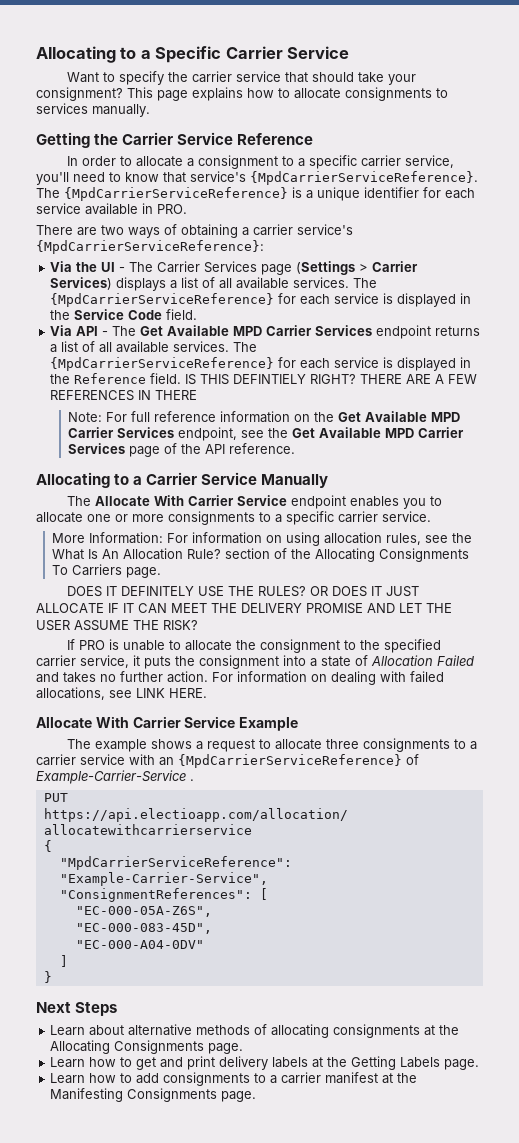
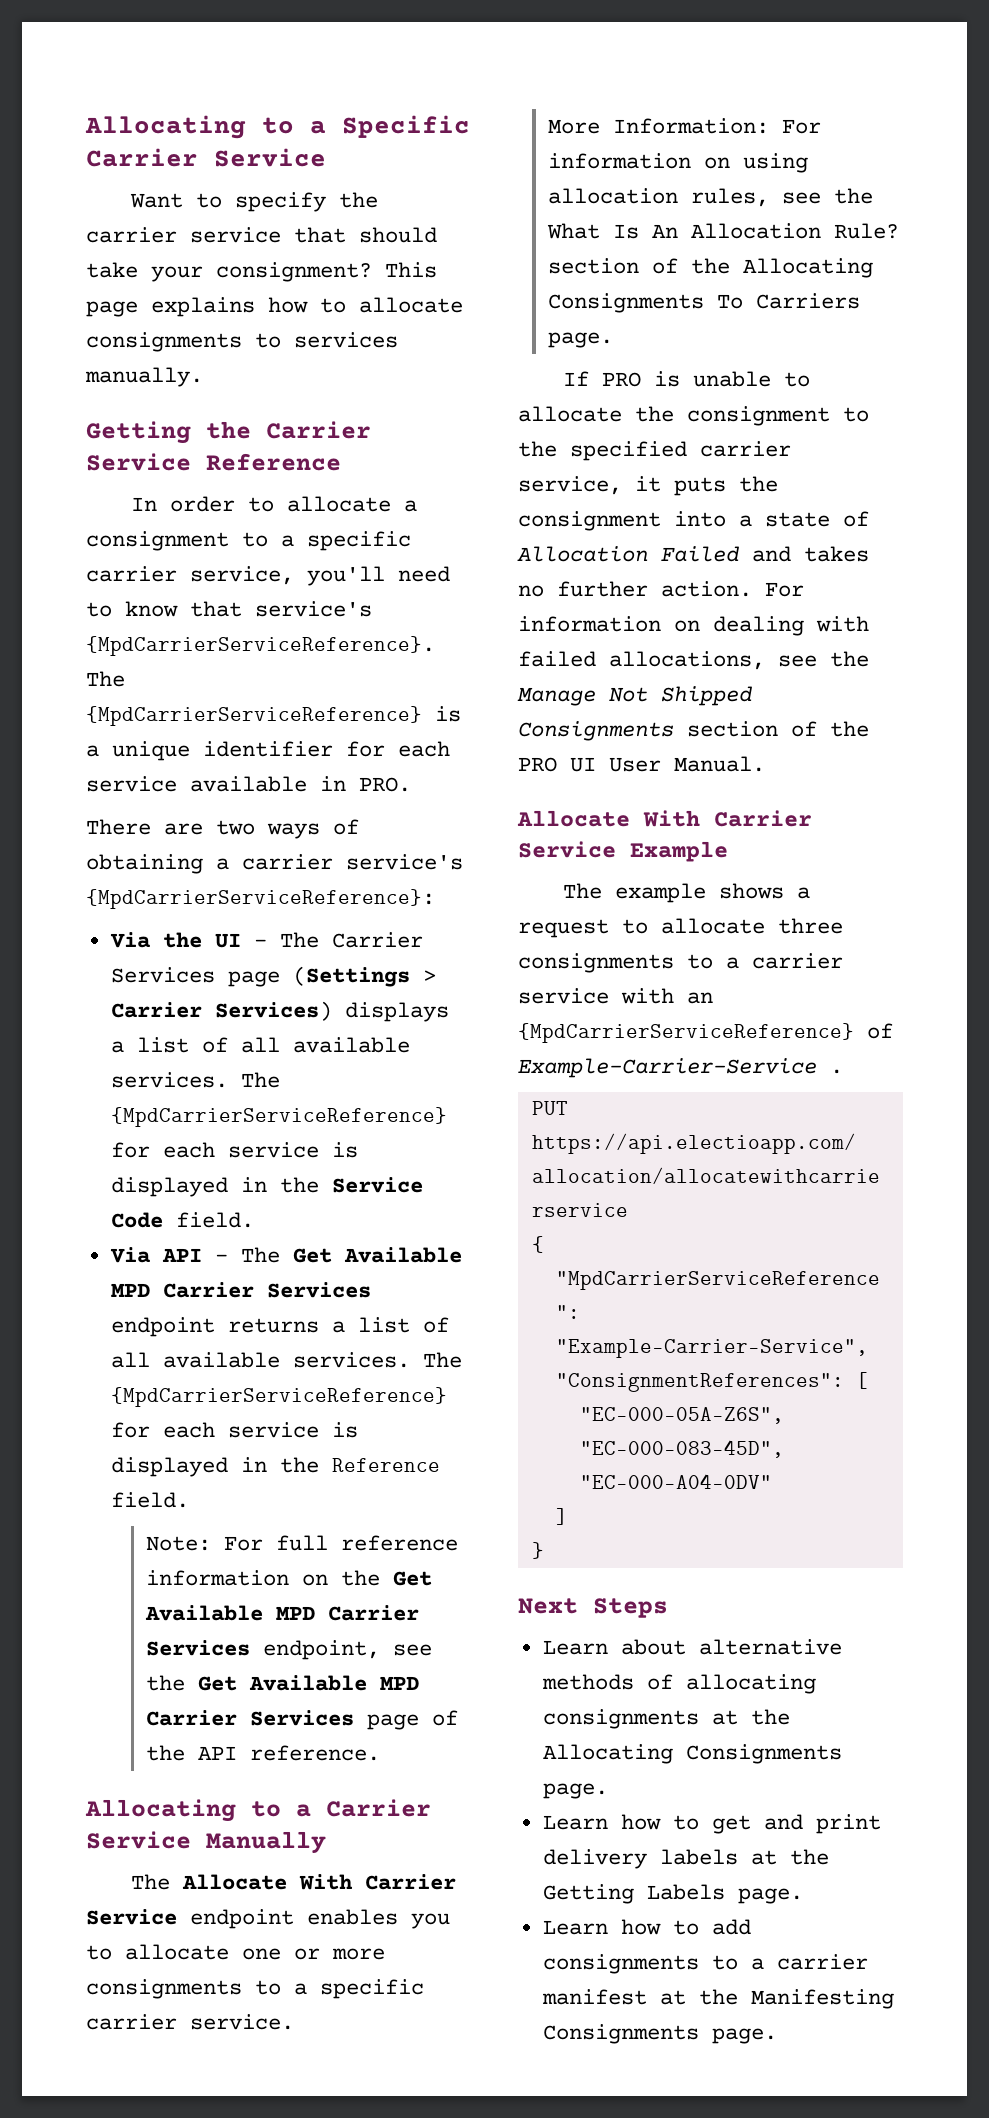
[185,374,478,385] [50,390,198,401] IS THIS DEFINTIELY RIGHT? THERE ARE A FEW REFERENCES IN THERE -> (189, 1500) none
[66,586,419,597] [36,603,452,614] [36,620,198,631] // DOES IT DEFINITELY USE THE RULES? OR DOES IT JUST ALLOCATE IF IT CAN MEET THE DELIVERY PROMISE AND LET THE USER ASSUME THE RISK? -> (614, 340) none
[136,688,207,698] LINK HERE. -> [830,651,869,667] [517,686,752,706] [518,721,869,741] [518,756,765,772] the Manage Not Shipped Consignments section of the PRO UI User Manual.

